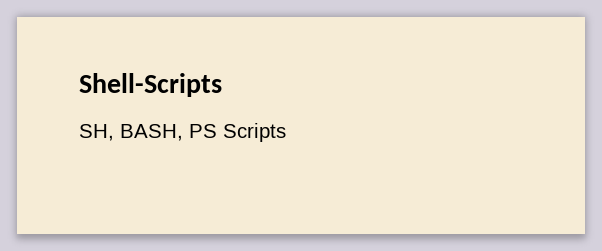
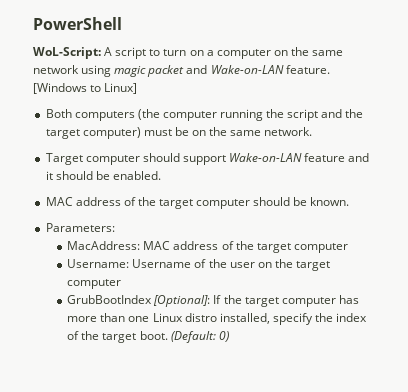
[79,73,222,97] [79,123,286,142] Shell-Scripts // SH, BASH, PS Scripts -> [33,17,122,30] [33,47,344,59] [33,65,330,77] [33,83,138,94] [45,109,364,121] [45,127,313,139] [45,153,370,165] [45,171,161,180] [45,197,350,209] [45,223,115,232] [67,241,348,253] [67,259,330,271] [67,279,122,289] [67,295,359,307] [67,313,368,325] [67,331,229,343] PowerShell // WoL-Script: A script to turn on a computer on the same network using magic packet and Wake-on-LAN feature. [Windows to Linux] // Both computers (the computer running the script and the target computer) must be on the same network. // Target computer should support Wake-on-LAN feature and it should be enabled. // MAC address of the target computer should be known. // Parameters: // MacAddress: MAC address of the target computer // Username: Username of the user on the target computer // GrubBootIndex [Optional]: If the target computer has more than one Linux distro installed, specify the index of the target boot. (Default: 0)

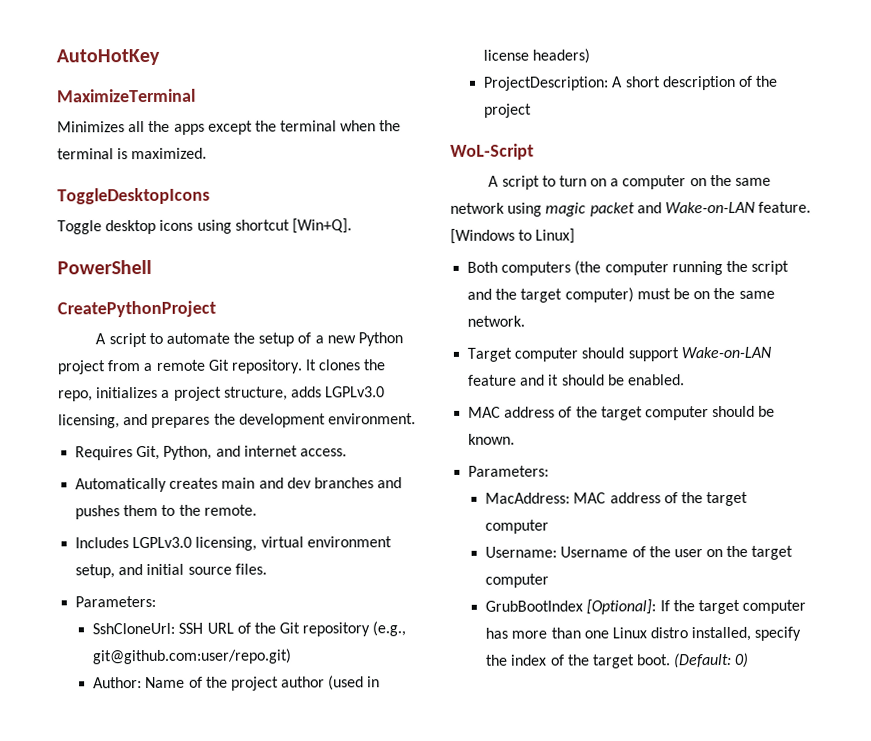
[33,17,122,30] [33,47,101,59] PowerShell // WoL-Script: -> [56,48,160,66] [57,88,196,103] [57,120,402,135] [57,147,208,160] [57,187,210,205] [57,218,352,235] [57,259,152,275] [57,300,216,318] [95,332,404,348] [57,359,386,375] [58,386,386,402] [58,413,416,429] [75,445,347,461] [75,477,403,493] [75,504,257,520] [75,536,392,551] [75,563,267,579] [75,595,157,608] [92,621,407,637] [92,648,293,665] [93,675,381,691] [483,48,591,64] [483,75,779,91] [484,103,533,118] [450,143,534,160] AutoHotKey // MaximizeTerminal // Minimizes all the apps except the terminal when the terminal is maximized. // ToggleDesktopIcons // Toggle desktop icons using shortcut [Win+Q]. // PowerShell // CreatePythonProject // A script to automate the setup of a new Python project from a remote Git repository. It clones the repo, initializes a project structure, adds LGPLv3.0 licensing, and prepares the development environment. // Requires Git, Python, and internet access. // Automatically creates main and dev branches and pushes them to the remote. // Includes LGPLv3.0 licensing, virtual environment setup, and initial source files. // Parameters: // SshCloneUrl: SSH URL of the Git repository (e.g., git@github.com:user/repo.git) // Author: Name of the project author (used in license headers) // ProjectDescription: A short description of the project // WoL-Script //

